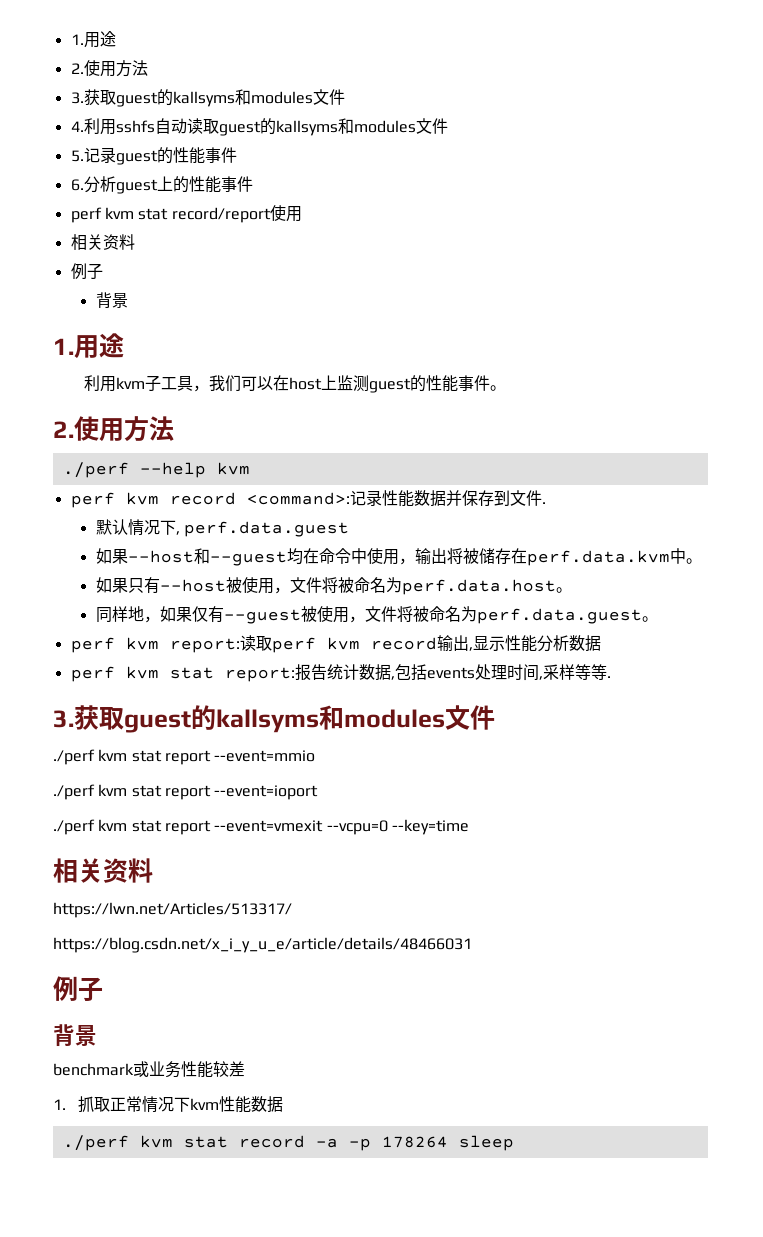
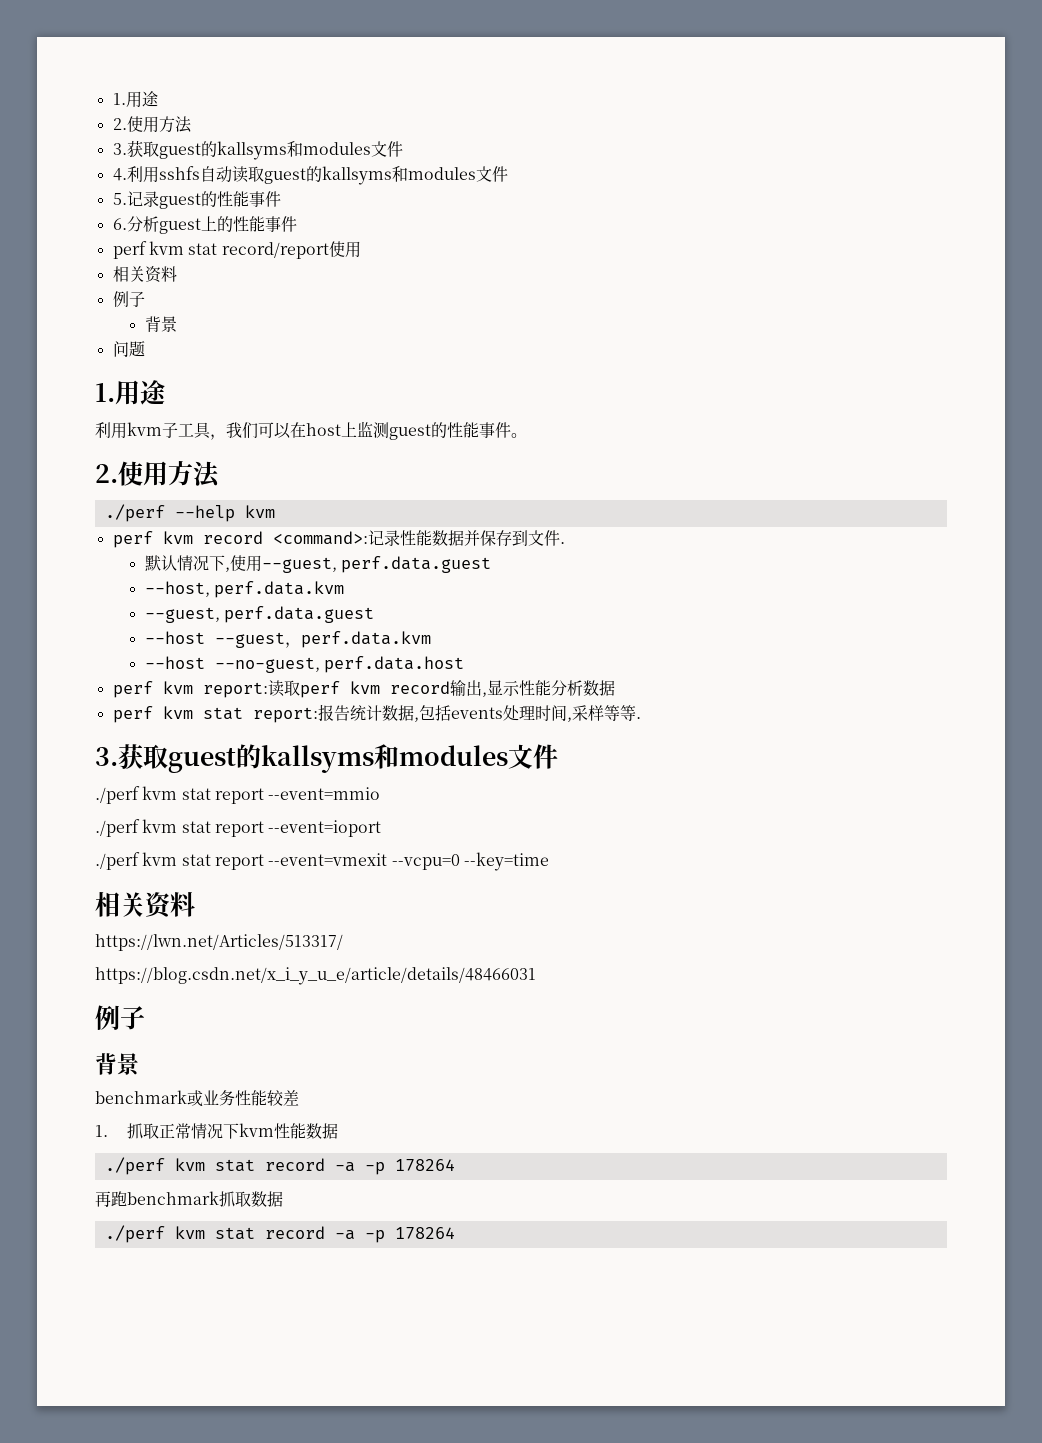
(128, 300) none -> [112,341,145,357] // 问题
[184,521,350,537] [95,548,702,566] [95,577,572,595] [95,606,658,624] perf.data.guest // 如果--host和--guest均在命令中使用，输出将被储存在perf.data.kvm中。 // 如果只有--host被使用，文件将被命名为perf.data.host。 // 同样地，如果仅有--guest被使用，文件将被命名为perf.data.guest。 -> [229,555,491,573] [144,581,344,598] [144,606,374,623] [144,631,431,648] [144,656,464,673] 使用--guest, perf.data.guest // --host, perf.data.kvm // --guest, perf.data.guest // --host --guest，perf.data.kvm // --host --no-guest, perf.data.host
[458,1135,514,1151] sleep -> [95,1191,283,1207] [104,1225,455,1243] // 再跑benchmark抓取数据 // ./perf kvm stat record -a -p 178264

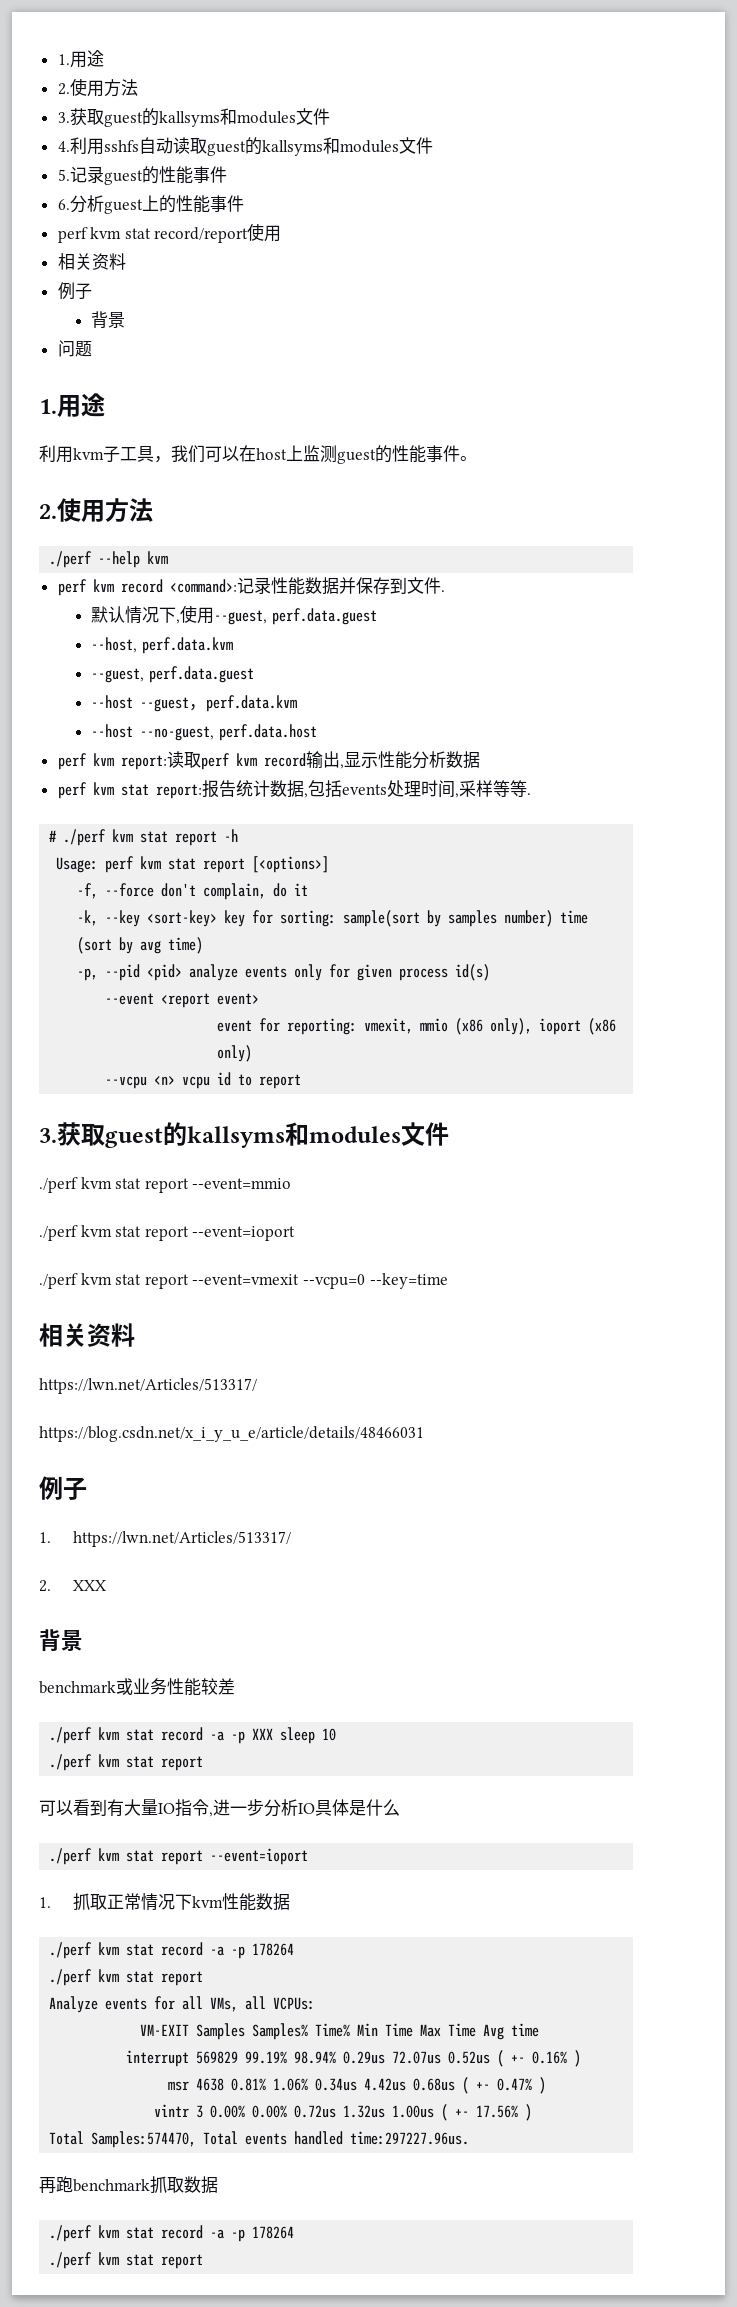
(641, 718) none -> [49,829,239,846] [56,856,330,873] [77,883,309,900] [77,910,589,927] [77,937,204,954] [77,964,491,981] [105,993,260,1008] [217,1018,617,1035] [217,1045,253,1062] [105,1072,302,1089] // # ./perf kvm stat report -h // Usage: perf kvm stat report [<options>] // -f, --force don't complain, do it // -k, --key <sort-key> key for sorting: sample(sort by samples number) time (sort by avg time) // -p, --pid <pid> analyze events only for given process id(s) // --event <report event> // event for reporting: vmexit, mmio (x86 only), ioport (x86 only) // --vcpu <n> vcpu id to report
(145, 1018) none -> [39,1531,291,1547] [39,1580,106,1592] // 1. https://lwn.net/Articles/513317/ // 2. XXX
(299, 1098) none -> [49,1727,337,1744] [49,1754,204,1771] [39,1799,400,1817] [49,1848,309,1865] // ./perf kvm stat record -a -p XXX sleep 10 // ./perf kvm stat report // 可以看到有大量IO指令,进一步分析IO具体是什么 // ./perf kvm stat report --event=ioport
(455, 1165) none -> [49,1969,204,1986] [49,1996,316,2013] [140,2023,540,2040] [126,2050,582,2067] [168,2077,547,2094] [154,2104,533,2121] [49,2131,470,2148] // ./perf kvm stat report // Analyze events for all VMs, all VCPUs: // VM-EXIT Samples Samples% Time% Min Time Max Time Avg time // interrupt 569829 99.19% 98.94% 0.29us 72.07us 0.52us ( +- 0.16% ) // msr 4638 0.81% 1.06% 0.34us 4.42us 0.68us ( +- 0.47% ) // vintr 3 0.00% 0.00% 0.72us 1.32us 1.00us ( +- 17.56% ) // Total Samples:574470, Total events handled time:297227.96us.
(455, 1233) none -> [49,2252,204,2269] // ./perf kvm stat report

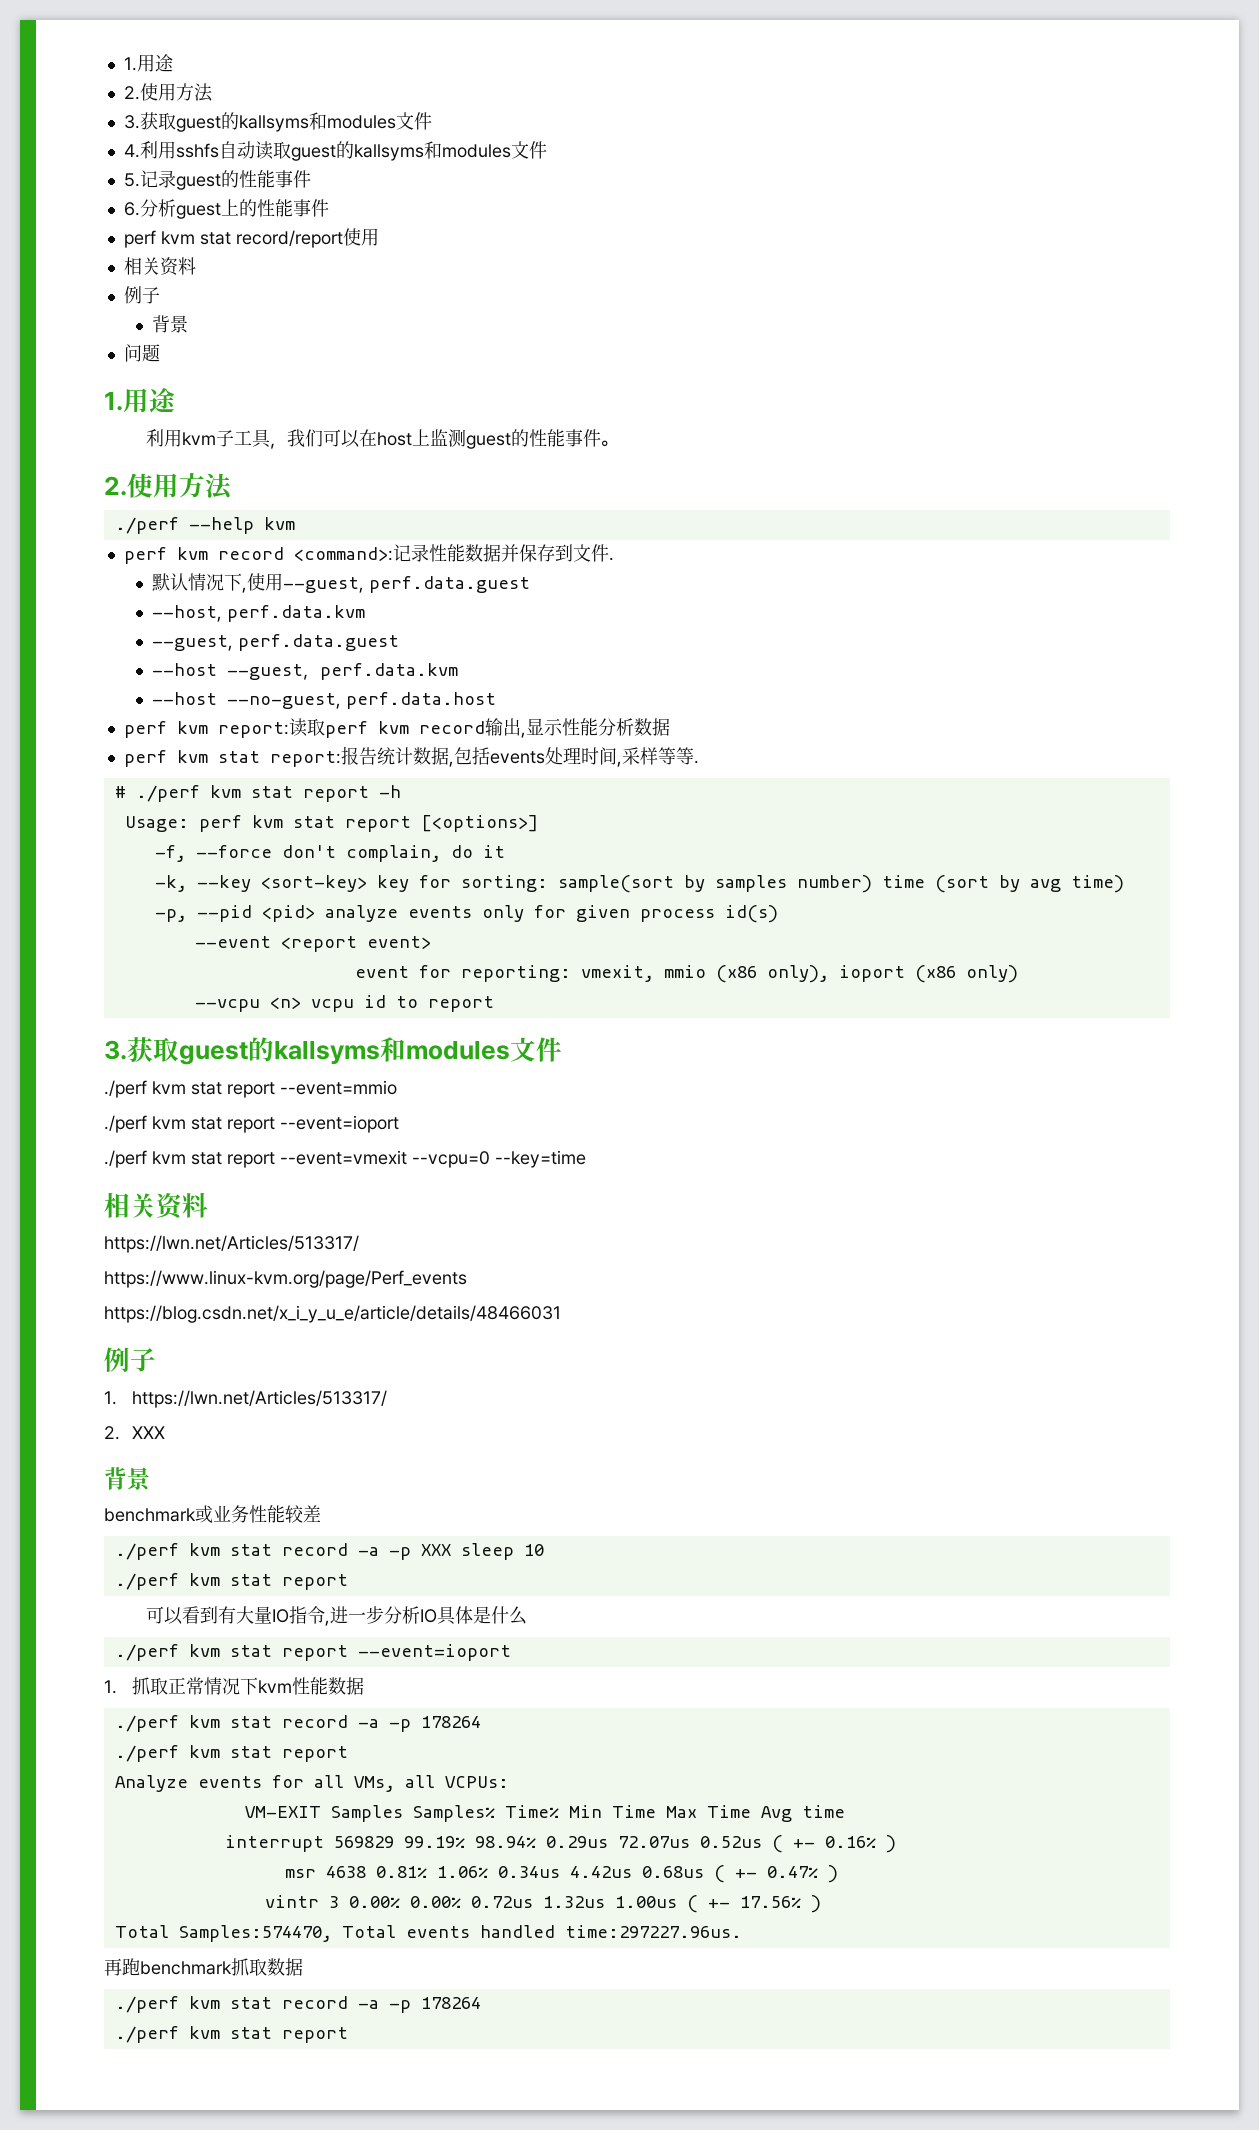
(257, 1386) none -> [104,1270,467,1288] // https://www.linux-kvm.org/page/Perf_events

